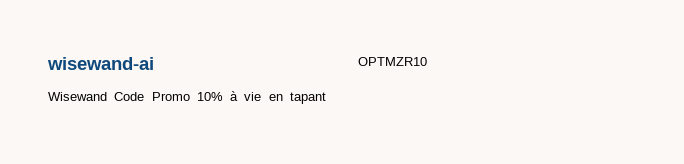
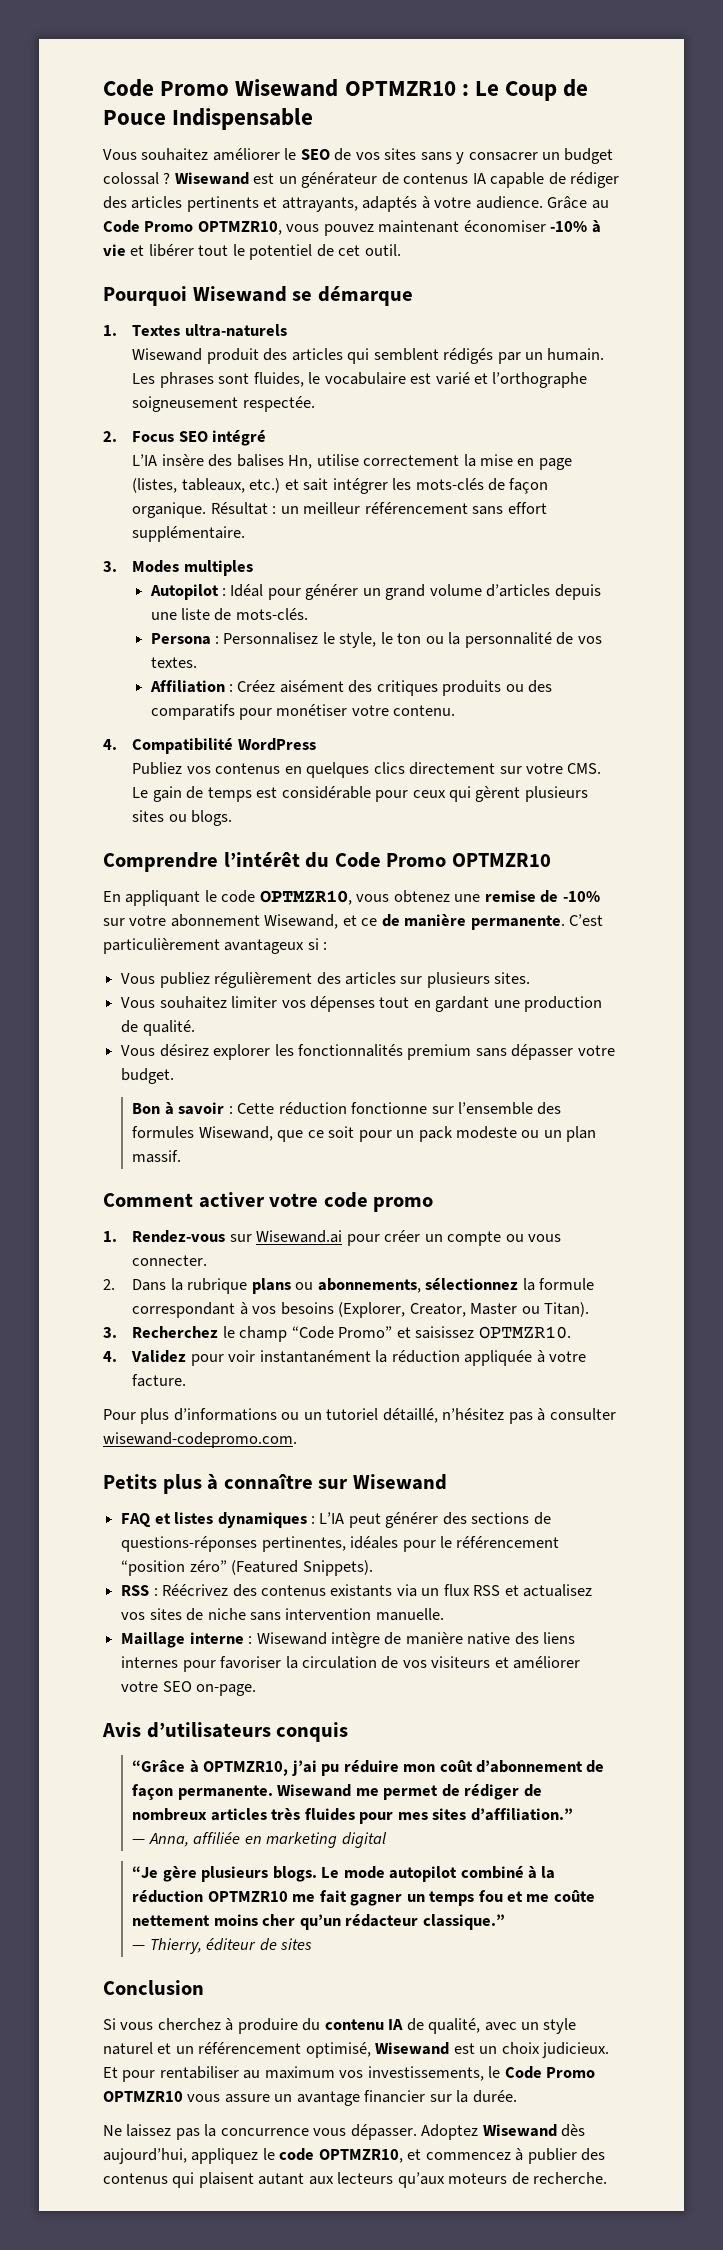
[47,57,154,70] [48,91,326,104] [358,57,427,66] wisewand-ai // Wisewand Code Promo 10% à vie en tapant OPTMZR10 -> [103,79,589,101] [103,108,314,130] [103,148,614,164] [103,172,620,188] [103,196,609,212] [103,220,601,236] [103,244,401,260] [103,286,413,306] [103,324,287,337] [132,348,605,364] [132,372,588,388] [132,396,315,412] [103,430,267,446] [132,454,572,470] [132,478,549,494] [132,502,547,518] [132,526,246,542] [103,560,253,576] [149,584,601,600] [150,608,308,621] [150,632,602,648] [150,657,197,668] [149,680,553,696] [150,704,456,720] [103,738,316,754] [132,762,602,778] [132,786,588,802] [132,810,233,826] [103,852,551,872] [103,890,600,906] [103,914,604,930] [103,938,328,954] [121,972,531,988] [121,996,603,1012] [121,1020,195,1036] [121,1044,615,1060] [121,1068,175,1084] [132,1102,562,1115] [132,1126,597,1142] [132,1150,182,1163] [103,1192,434,1212] [103,1230,562,1246] [132,1255,208,1266] [103,1278,595,1294] [132,1302,590,1318] [103,1326,571,1342] [103,1350,587,1366] [132,1374,187,1387] [103,1408,616,1424] [103,1432,297,1448] [103,1474,447,1494] [121,1512,551,1528] [121,1536,560,1552] [121,1560,373,1576] [121,1584,593,1597] [121,1608,444,1621] [121,1632,576,1648] [121,1656,581,1672] [121,1681,257,1696] [102,1722,349,1742] [132,1759,605,1776] [132,1784,542,1800] [132,1808,573,1824] [132,1832,387,1848] [132,1866,556,1882] [132,1889,595,1906] [132,1914,505,1930] [132,1938,313,1954] [103,1980,204,1995] [103,2018,577,2034] [103,2042,610,2058] [103,2066,596,2082] [103,2090,517,2106] [103,2124,586,2140] [103,2148,606,2164] [103,2172,608,2188] Code Promo Wisewand OPTMZR10 : Le Coup de Pouce Indispensable // Vous souhaitez améliorer le SEO de vos sites sans y consacrer un budget colossal ? Wisewand est un générateur de contenus IA capable de rédiger des articles pertinents et attrayants, adaptés à votre audience. Grâce au Code Promo OPTMZR10, vous pouvez maintenant économiser -10% à vie et libérer tout le potentiel de cet outil. // Pourquoi Wisewand se démarque // 1. Textes ultra-naturels // Wisewand produit des articles qui semblent rédigés par un humain. Les phrases sont fluides, le vocabulaire est varié et l’orthographe soigneusement respectée. // 2. Focus SEO intégré // L’IA insère des balises Hn, utilise correctement la mise en page (listes, tableaux, etc.) et sait intégrer les mots-clés de façon organique. Résultat : un meilleur référencement sans effort supplémentaire. // 3. Modes multiples // Autopilot : Idéal pour générer un grand volume d’articles depuis une liste de mots-clés. // Persona : Personnalisez le style, le ton ou la personnalité de vos textes. // Affiliation : Créez aisément des critiques produits ou des comparatifs pour monétiser votre contenu. // 4. Compatibilité WordPress // Publiez vos contenus en quelques clics directement sur votre CMS. Le gain de temps est considérable pour ceux qui gèrent plusieurs sites ou blogs. // Comprendre l’intérêt du Code Promo OPTMZR10 // En appliquant le code OPTMZR10, vous obtenez une remise de -10% sur votre abonnement Wisewand, et ce de manière permanente. C’est particulièrement avantageux si : // Vous publiez régulièrement des articles sur plusieurs sites. // Vous souhaitez limiter vos dépenses tout en gardant une production de qualité. // Vous désirez explorer les fonctionnalités premium sans dépasser votre budget. // Bon à savoir : Cette réduction fonctionne sur l’ensemble des formules Wisewand, que ce soit pour un pack modeste ou un plan massif. // Comment activer votre code promo // 1. Rendez-vous sur Wisewand.ai pour créer un compte ou vous connecter. // 2. Dans la rubrique plans ou abonnements, sélectionnez la formule correspondant à vos besoins (Explorer, Creator, Master ou Titan). // 3. Recherchez le champ “Code Promo” et saisissez OPTMZR10. // 4. Validez pour voir instantanément la réduction appliquée à votre facture. // Pour plus d’informations ou un tutoriel détaillé, n’hésitez pas à consulter wisewand-codepromo.com. // Petits plus à connaître sur Wisewand // FAQ et listes dynamiques : L’IA peut générer des sections de questions-réponses pertinentes, idéales pour le référencement “position zéro” (Featured Snippets). // RSS : Réécrivez des contenus existants via un flux RSS et actualisez vos sites de niche sans intervention manuelle. // Maillage interne : Wisewand intègre de manière native des liens internes pour favoriser la circulation de vos visiteurs et améliorer votre SEO on-page. // Avis d’utilisateurs conquis // “Grâce à OPTMZR10, j’ai pu réduire mon coût d’abonnement de façon permanente. Wisewand me permet de rédiger de nombreux articles très fluides pour mes sites d’affiliation.” // — Anna, affiliée en marketing digital // “Je gère plusieurs blogs. Le mode autopilot combiné à la réduction OPTMZR10 me fait gagner un temps fou et me coûte nettement moins cher qu’un rédacteur classique.” // — Thierry, éditeur de sites // Conclusion // Si vous cherchez à produire du contenu IA de qualité, avec un style naturel et un référencement optimisé, Wisewand est un choix judicieux. Et pour rentabiliser au maximum vos investissements, le Code Promo OPTMZR10 vous assure un avantage financier sur la durée. // Ne laissez pas la concurrence vous dépasser. Adoptez Wisewand dès aujourd’hui, appliquez le code OPTMZR10, et commencez à publier des contenus qui plaisent autant aux lecteurs qu’aux moteurs de recherche.

